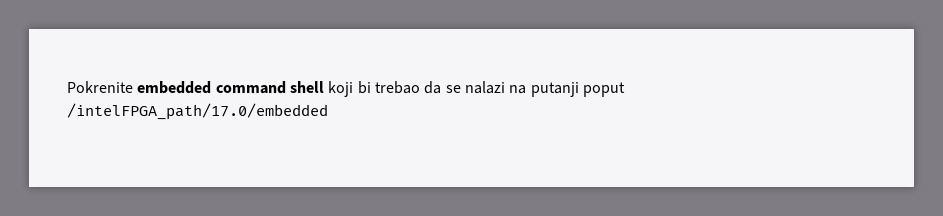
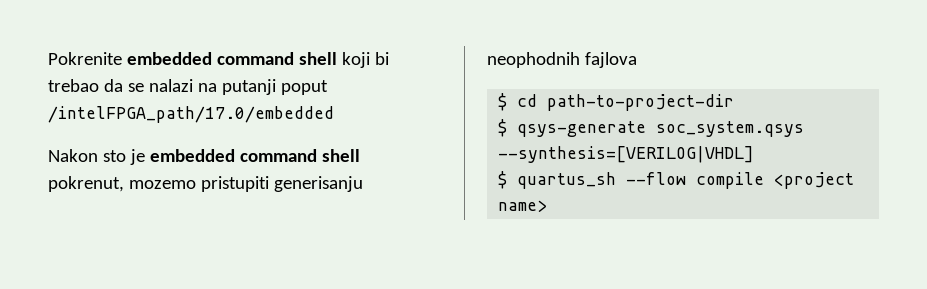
(328, 111) none -> [48,149,360,165] [48,176,363,192] [487,52,637,68] [498,93,735,111] [498,119,805,137] [498,146,755,163] [498,171,855,189] [498,200,548,212] // Nakon sto je embedded command shell pokrenut, mozemo pristupiti generisanju neophodnih fajlova // $ cd path-to-project-dir // $ qsys-generate soc_system.qsys --synthesis=[VERILOG|VHDL] // $ quartus_sh --flow compile <project name>

